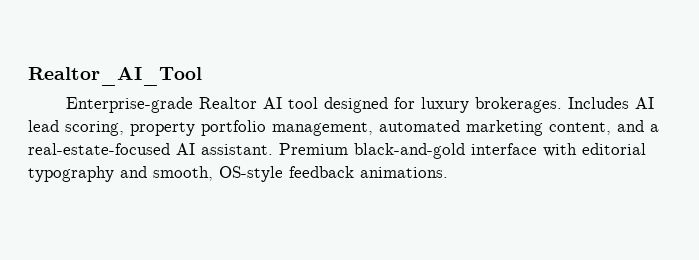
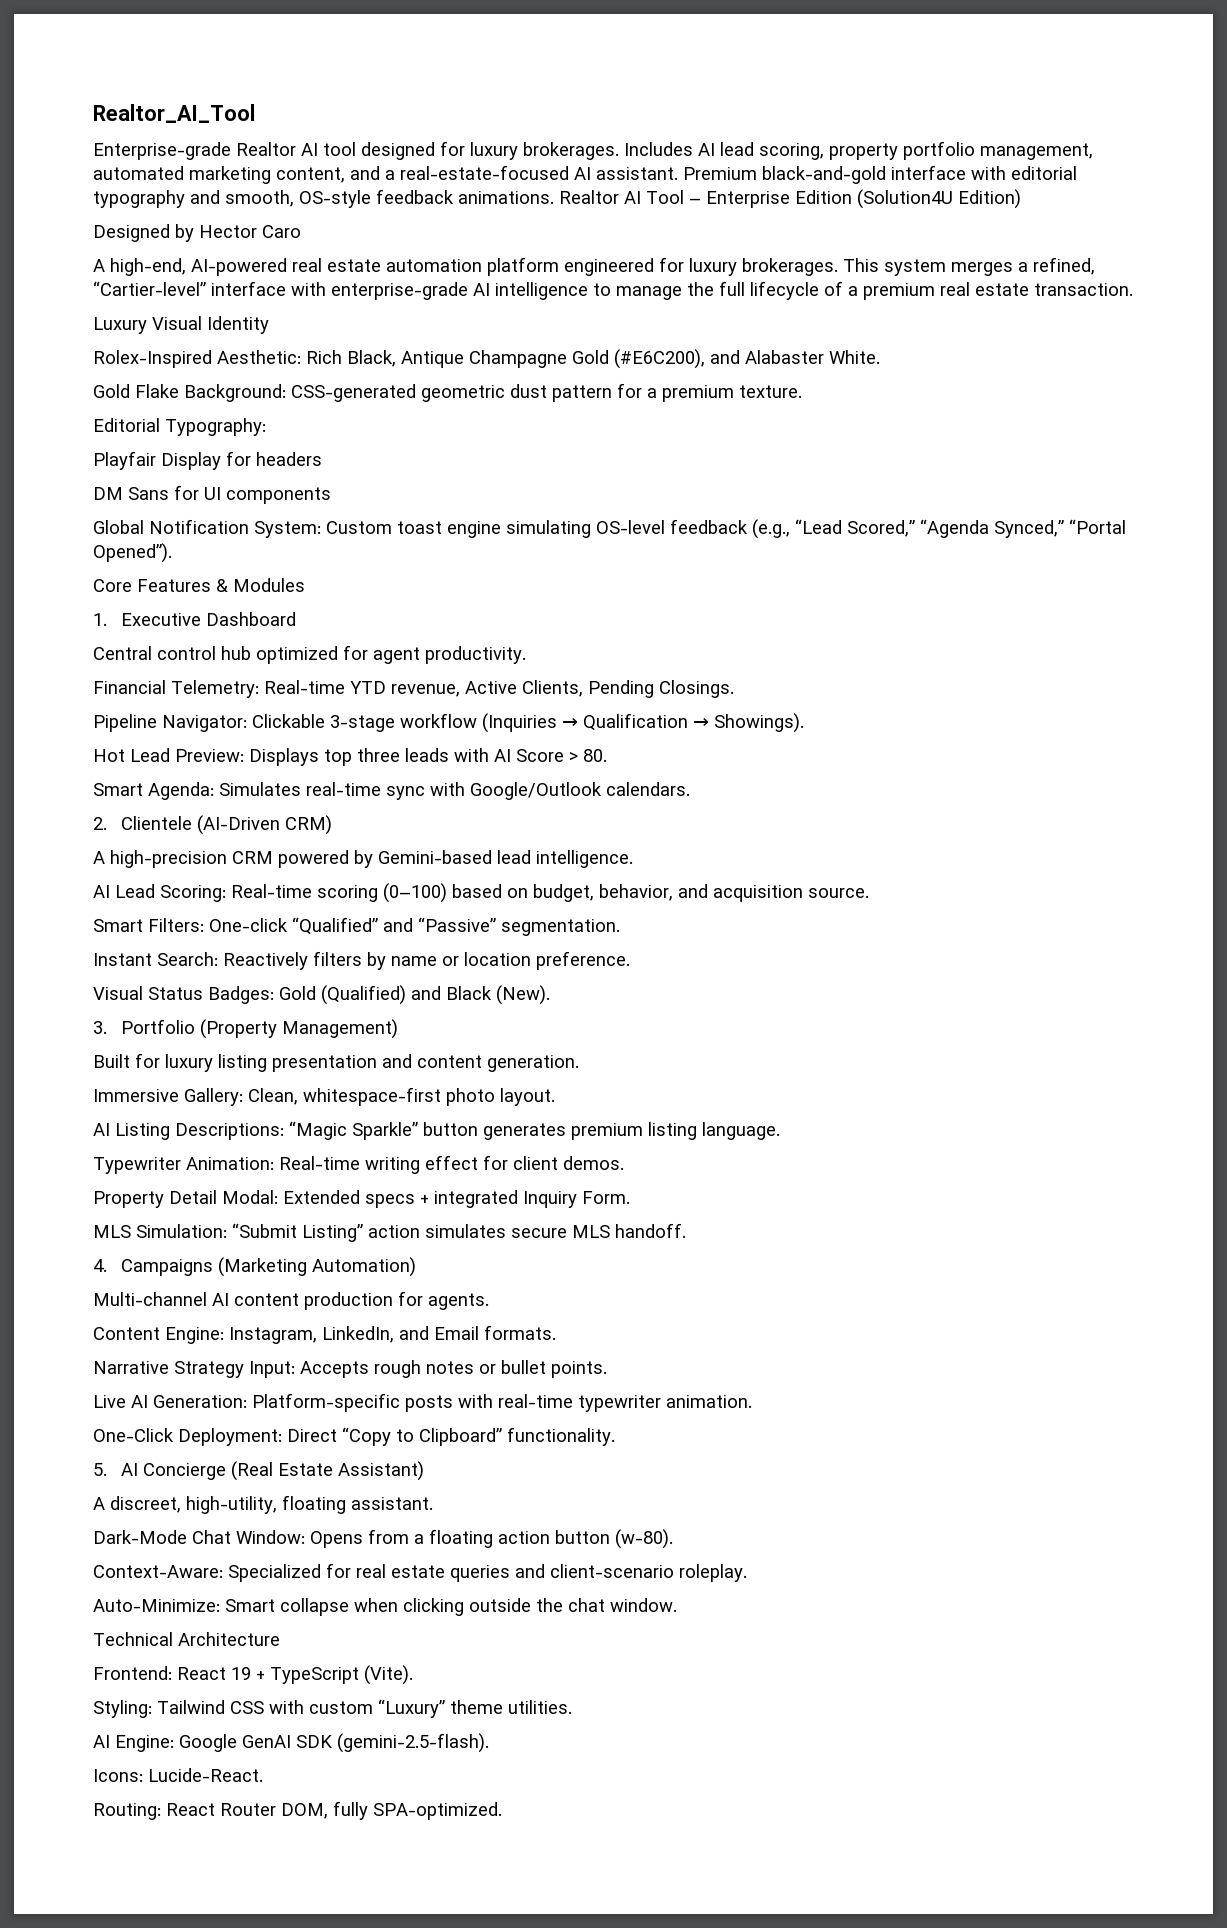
(448, 172) none -> [559,189,1021,209] [93,224,301,242] [93,257,1095,276] [93,281,1133,300] [93,316,269,334] [93,349,880,369] [93,383,802,402] [93,418,266,436] [93,451,322,470] [93,485,331,504] [93,519,1126,539] [93,543,172,563] [93,578,305,592] [93,612,296,626] [93,645,526,664] [93,680,734,698] [93,713,804,733] [93,748,607,766] [93,782,690,800] [93,815,332,835] [93,850,633,868] [93,883,869,903] [93,917,620,936] [93,951,630,970] [93,985,550,1005] [93,1019,398,1039] [93,1053,579,1072] [93,1087,555,1106] [93,1121,780,1140] [93,1155,624,1174] [93,1190,630,1208] [93,1223,686,1242] [93,1257,416,1277] [93,1291,489,1310] [93,1325,556,1344] [93,1360,607,1378] [93,1393,752,1412] [93,1427,615,1446] [93,1461,424,1481] [93,1495,433,1514] [93,1529,673,1549] [93,1563,747,1582] [93,1598,677,1616] [93,1632,280,1646] [93,1665,413,1685] [93,1699,572,1718] [93,1733,489,1753] [93,1768,263,1782] [93,1801,502,1820] Realtor AI Tool – Enterprise Edition (Solution4U Edition) // Designed by Hector Caro // A high-end, AI-powered real estate automation platform engineered for luxury brokerages. This system merges a refined, “Cartier-level” interface with enterprise-grade AI intelligence to manage the full lifecycle of a premium real estate transaction. // Luxury Visual Identity // Rolex-Inspired Aesthetic: Rich Black, Antique Champagne Gold (#E6C200), and Alabaster White. // Gold Flake Background: CSS-generated geometric dust pattern for a premium texture. // Editorial Typography: // Playfair Display for headers // DM Sans for UI components // Global Notification System: Custom toast engine simulating OS-level feedback (e.g., “Lead Scored,” “Agenda Synced,” “Portal Opened”). // Core Features & Modules // 1. Executive Dashboard // Central control hub optimized for agent productivity. // Financial Telemetry: Real-time YTD revenue, Active Clients, Pending Closings. // Pipeline Navigator: Clickable 3-stage workflow (Inquiries → Qualification → Showings). // Hot Lead Preview: Displays top three leads with AI Score > 80. // Smart Agenda: Simulates real-time sync with Google/Outlook calendars. // 2. Clientele (AI-Driven CRM) // A high-precision CRM powered by Gemini-based lead intelligence. // AI Lead Scoring: Real-time scoring (0–100) based on budget, behavior, and acquisition source. // Smart Filters: One-click “Qualified” and “Passive” segmentation. // Instant Search: Reactively filters by name or location preference. // Visual Status Badges: Gold (Qualified) and Black (New). // 3. Portfolio (Property Management) // Built for luxury listing presentation and content generation. // Immersive Gallery: Clean, whitespace-first photo layout. // AI Listing Descriptions: “Magic Sparkle” button generates premium listing language. // Typewriter Animation: Real-time writing effect for client demos. // Property Detail Modal: Extended specs + integrated Inquiry Form. // MLS Simulation: “Submit Listing” action simulates secure MLS handoff. // 4. Campaigns (Marketing Automation) // Multi-channel AI content production for agents. // Content Engine: Instagram, LinkedIn, and Email formats. // Narrative Strategy Input: Accepts rough notes or bullet points. // Live AI Generation: Platform-specific posts with real-time typewriter animation. // One-Click Deployment: Direct “Copy to Clipboard” functionality. // 5. AI Concierge (Real Estate Assistant) // A discreet, high-utility, floating assistant. // Dark-Mode Chat Window: Opens from a floating action button (w-80). // Context-Aware: Specialized for real estate queries and client-scenario roleplay. // Auto-Minimize: Smart collapse when clicking outside the chat window. // Technical Architecture // Frontend: React 19 + TypeScript (Vite). // Styling: Tailwind CSS with custom “Luxury” theme utilities. // AI Engine: Google GenAI SDK (gemini-2.5-flash). // Icons: Lucide-React. // Routing: React Router DOM, fully SPA-optimized.

